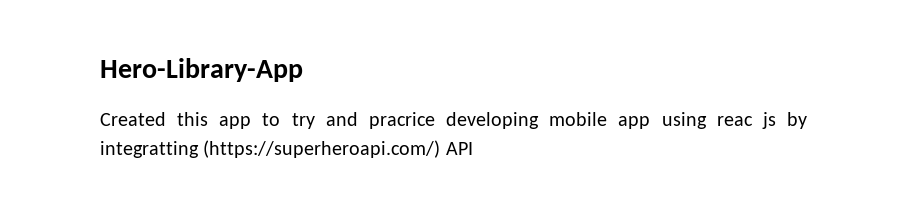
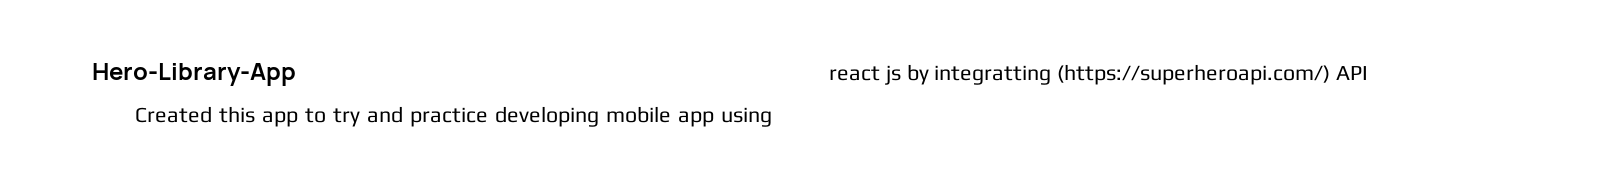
[368,112,435,129] pracrice -> [409,107,488,127] practice
[716,116,753,126] reac -> [829,66,880,81] react

